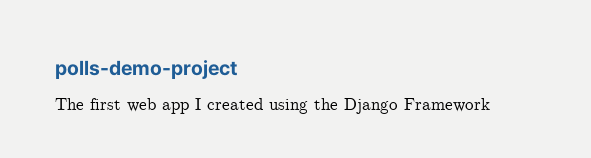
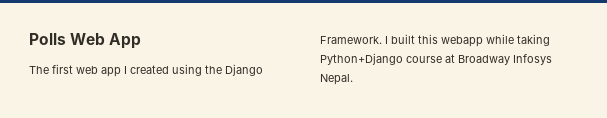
[55,60,237,79] polls-demo-project -> [29,33,142,49] Polls Web App
[404,98,490,112] Framework -> [320,34,550,47] [320,53,552,65] [320,74,353,85] Framework. I built this webapp while taking Python+Django course at Broadway Infosys Nepal.

